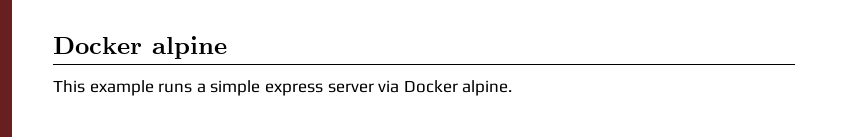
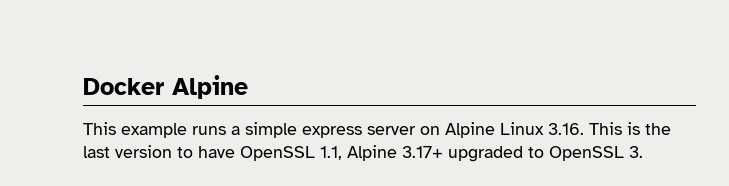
[53,36,227,59] Docker alpine -> [83,75,248,99] Docker Alpine
[378,80,513,96] via Docker alpine. -> [420,122,671,138] [83,145,643,162] on Alpine Linux 3.16. This is the last version to have OpenSSL 1.1, Alpine 3.17+ upgraded to OpenSSL 3.

